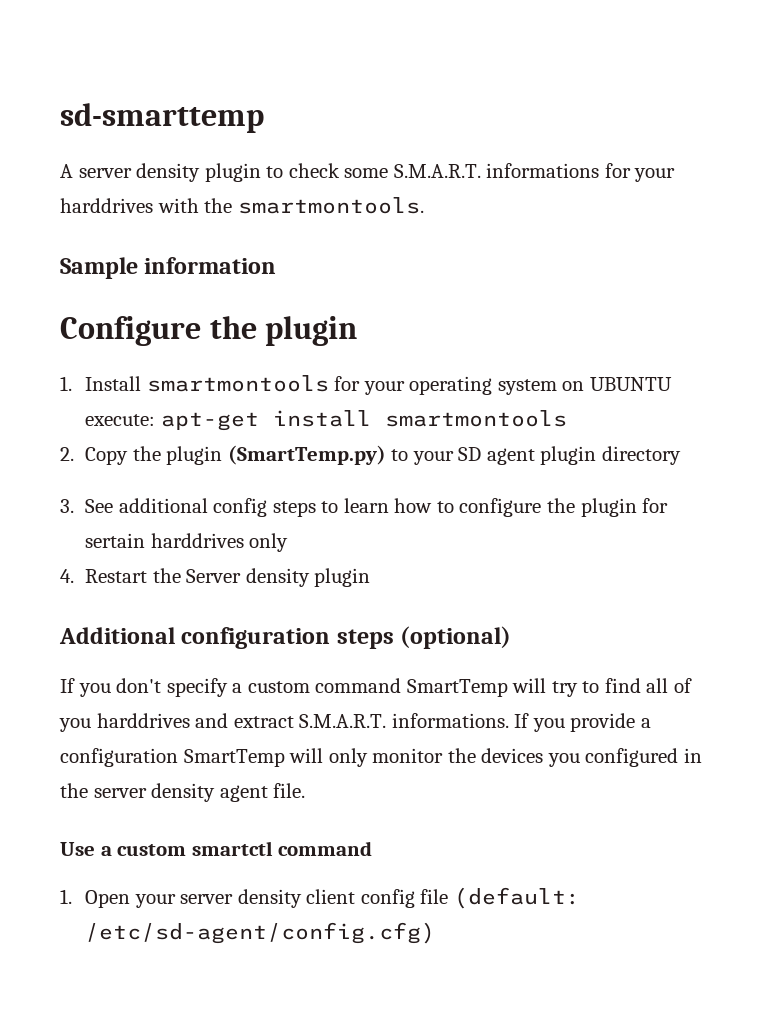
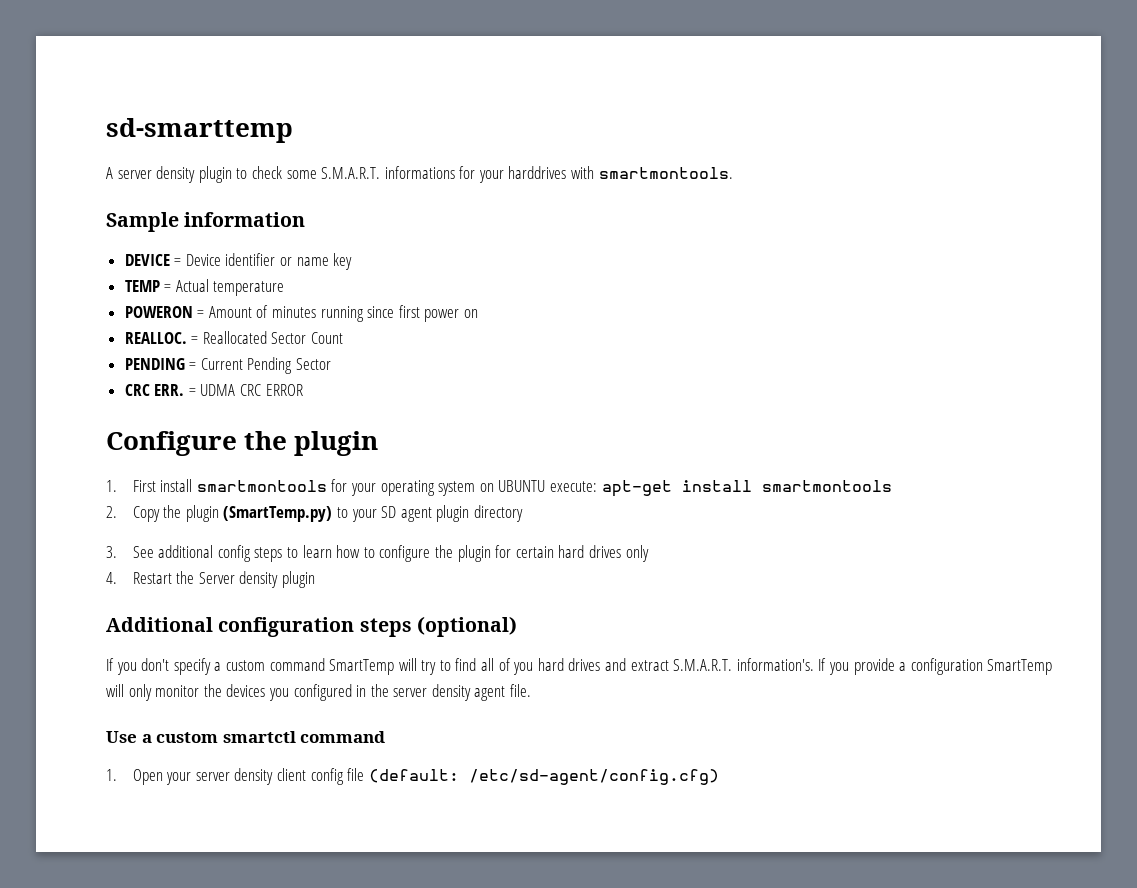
[204,198,233,213] the -> (595, 172) none
(277, 265) none -> [124,253,353,270] [124,279,285,296] [124,305,479,322] [124,331,344,344] [124,357,332,374] [124,384,303,396] // DEVICE = Device identifier or name key // TEMP = Actual temperature // POWERON = Amount of minutes running since first power on // REALLOC. = Reallocated Sector Count // PENDING = Current Pending Sector // CRC ERR. = UDMA CRC ERROR
[85,376,142,391] Install -> [132,479,193,492] First install
[85,533,244,548] sertain harddrives -> [515,545,621,558] certain hard drives
[96,713,190,728] harddrives -> [537,658,601,671] hard drives
[391,713,509,728] informations. -> [736,658,814,671] information's.

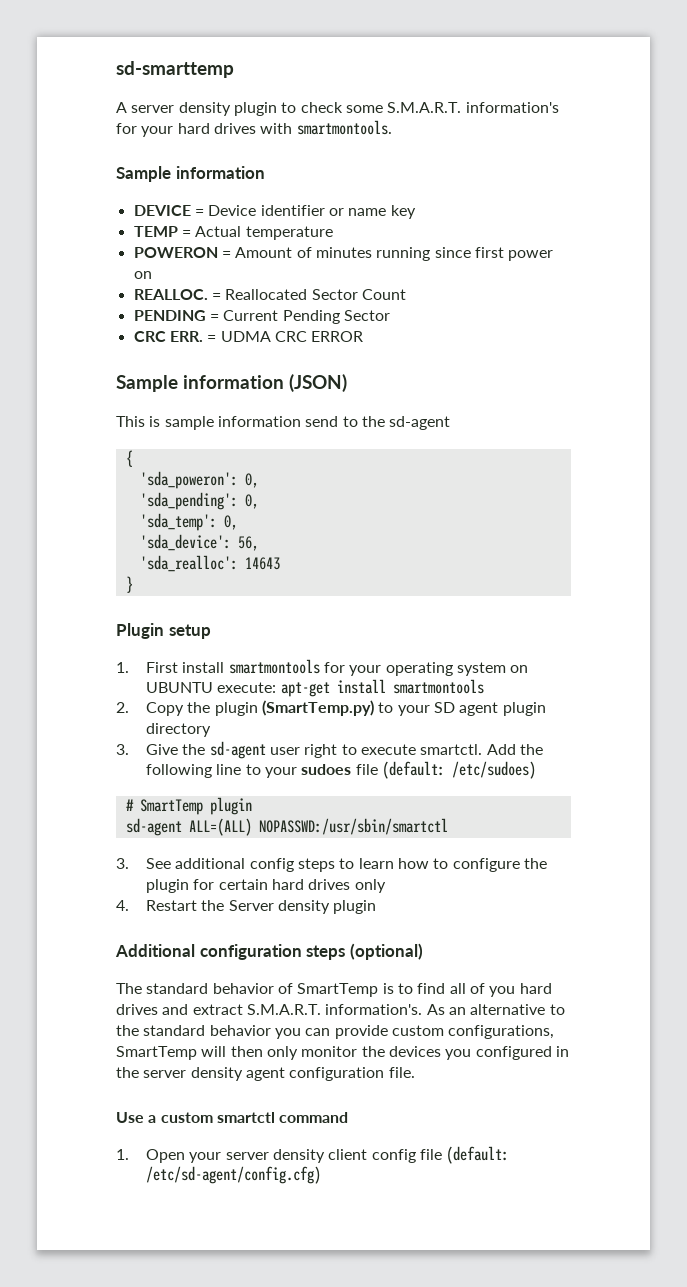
[384,166,567,183] informations for your harddrives -> [465,102,559,113] [116,123,256,137] information's for your hard drives
[106,431,379,456] Configure the plugin -> [116,374,347,392] [116,416,451,430] [125,450,133,467] [139,471,259,489] [139,492,259,510] [139,513,238,531] [139,534,259,551] [139,555,280,572] [125,576,133,593] [116,623,211,639] Sample information (JSON) // This is sample information send to the sd-agent // { // 'sda_poweron': 0, // 'sda_pending': 0, // 'sda_temp': 0, // 'sda_device': 56, // 'sda_realloc': 14643 // } // Plugin setup
(523, 513) none -> [116,741,543,759] [145,761,536,779] [125,797,252,815] [125,818,448,836] // 3. Give the sd-agent user right to execute smartctl. Add the following line to your sudoes file (default: /etc/sudoes) // # SmartTemp plugin // sd-agent ALL=(ALL) NOPASSWD:/usr/sbin/smartctl
[106,658,437,675] If you don't specify a custom command SmartTemp will try -> [116,983,394,997] The standard behavior of SmartTemp is
[818,658,1053,675] [106,684,124,697] If you provide a configuration SmartTemp will -> [426,1004,565,1015] [116,1025,555,1039] [116,1046,263,1060] As an alternative to the standard behavior you can provide custom configurations, SmartTemp will then
(506, 693) none -> [289,1067,385,1081] configuration

